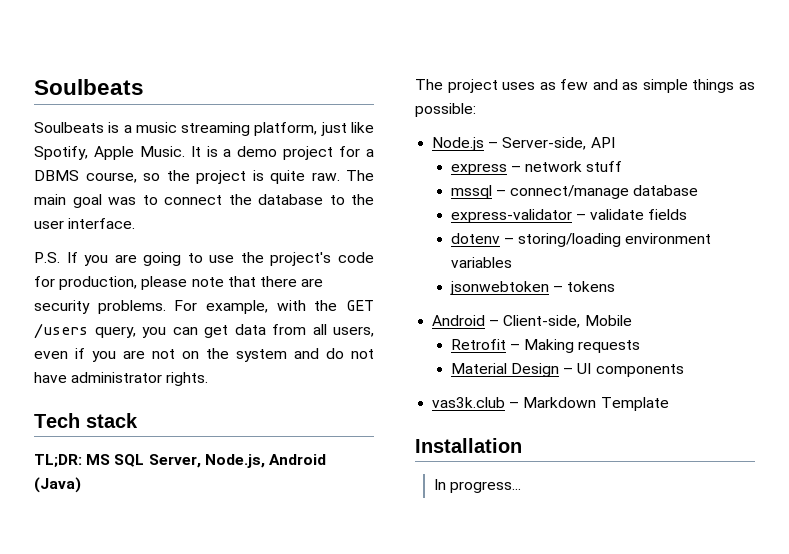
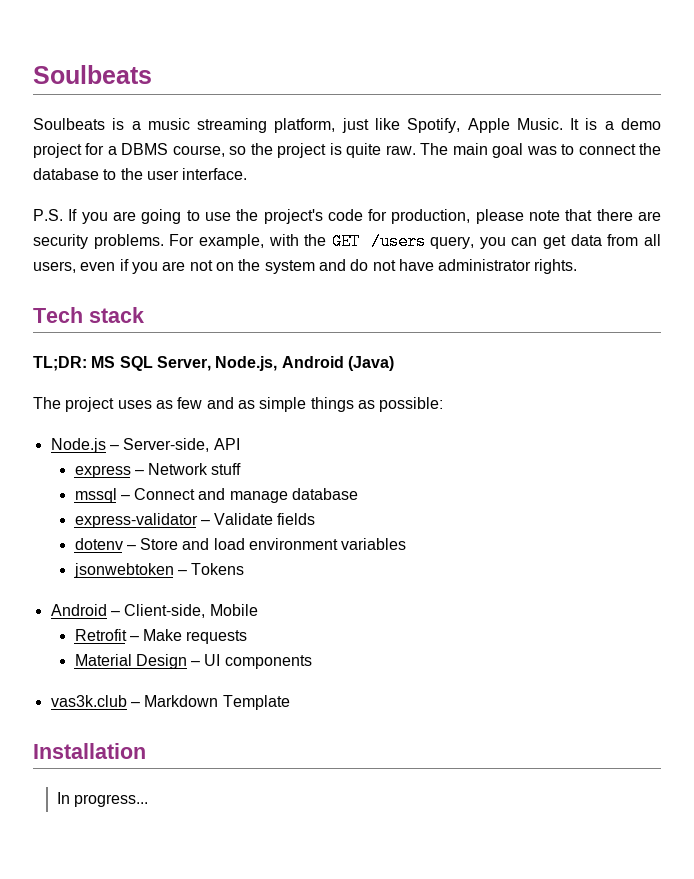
[525,161,583,172] network -> [148,463,209,475] Network
[510,185,630,199] connect/manage -> [134,488,288,503] Connect and manage
[590,209,645,220] validate -> [214,513,274,525] Validate
[518,233,622,247] storing/loading -> [140,538,245,550] Store and load
[567,281,616,292] tokens -> [191,563,245,575] Tokens
[524,339,575,353] Making -> [143,629,183,641] Make

